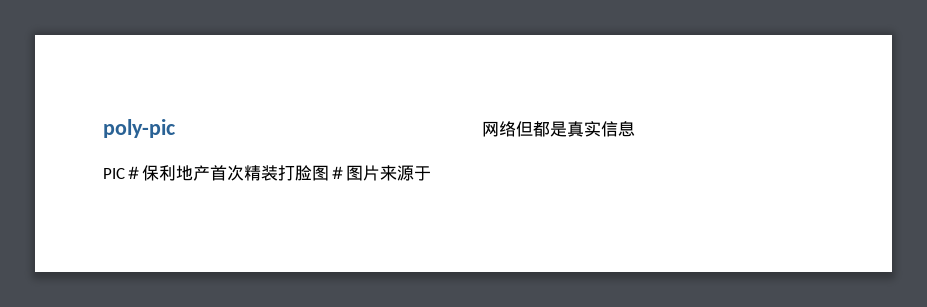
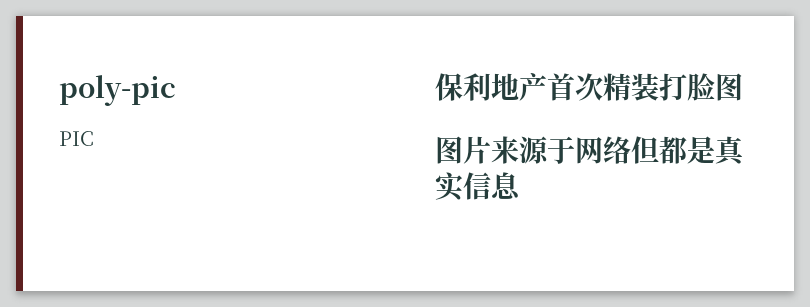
[125,166,142,179] ＃ -> (94, 138) //
[329,166,346,179] ＃ -> (743, 87) //

